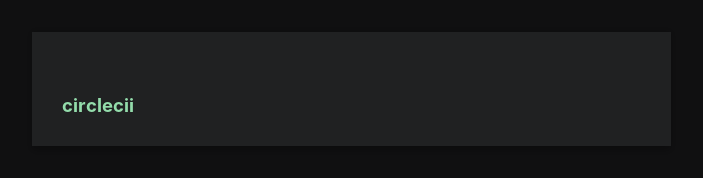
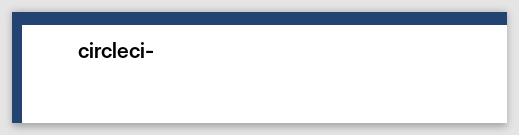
[62,98,134,112] circlecii -> [78,42,154,58] circleci-

